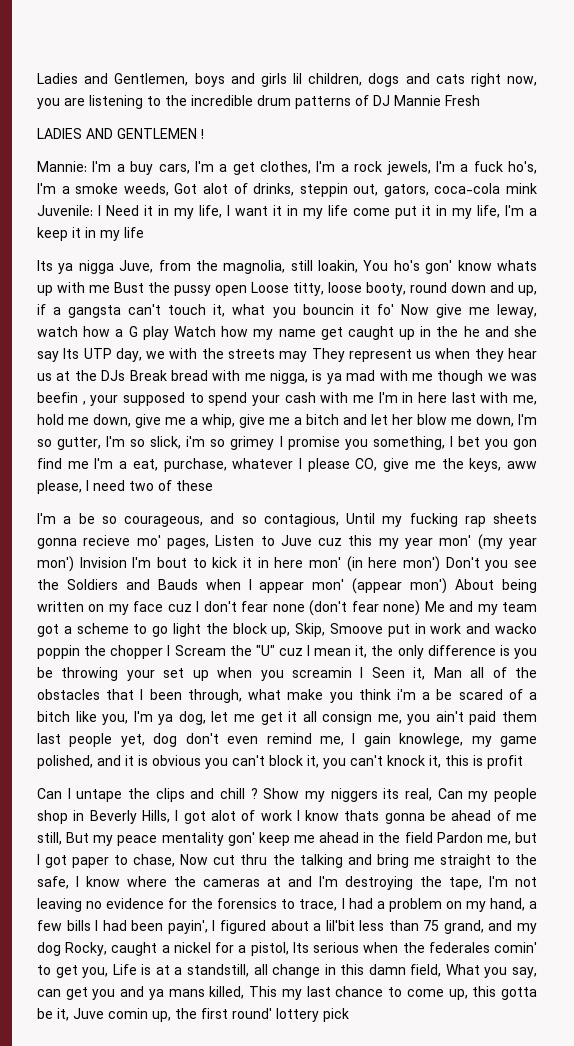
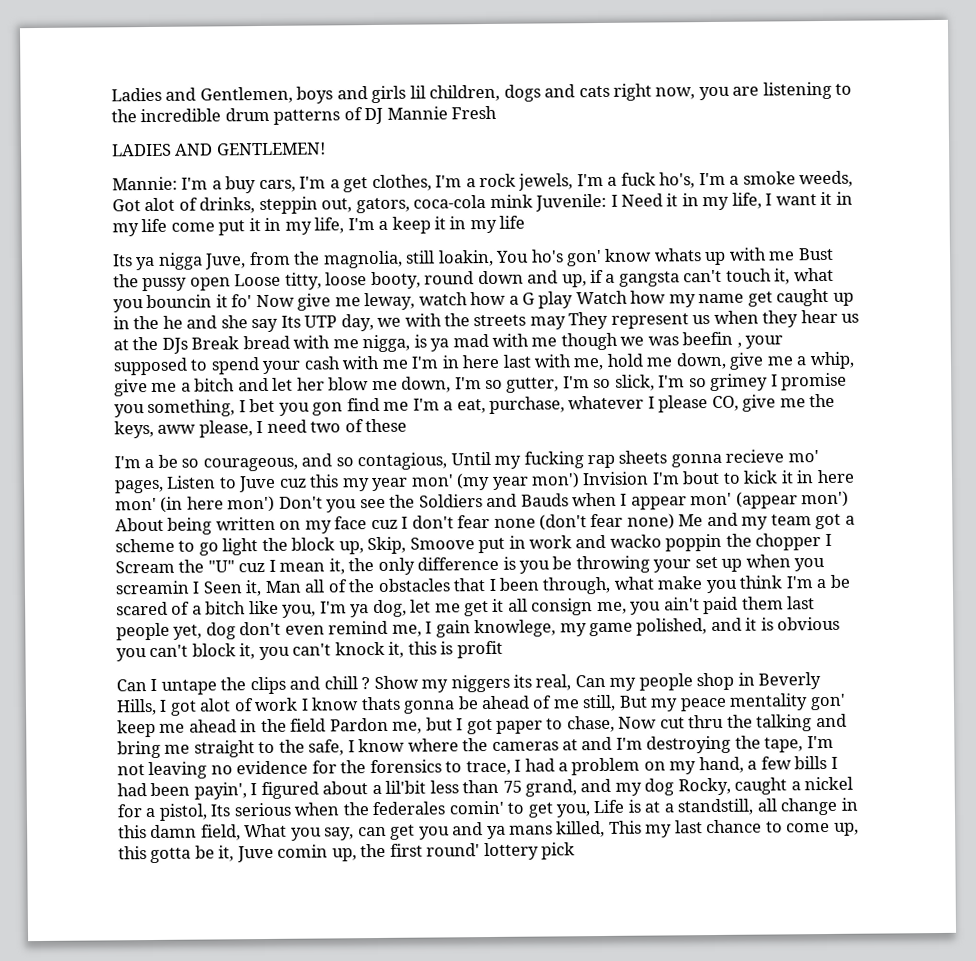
[117,128,204,139] GENTLEMEN ! -> [215,142,326,156] GENTLEMEN!
[186,436,206,447] i'm -> [658,375,686,388] I'm
[396,689,416,700] i'm -> [785,576,813,589] I'm

